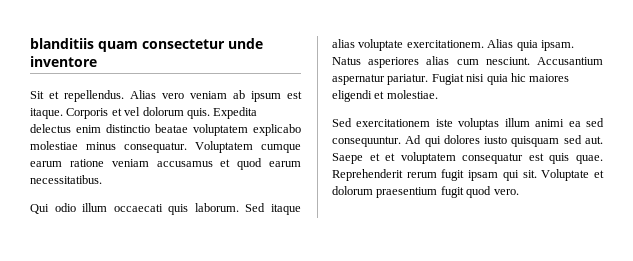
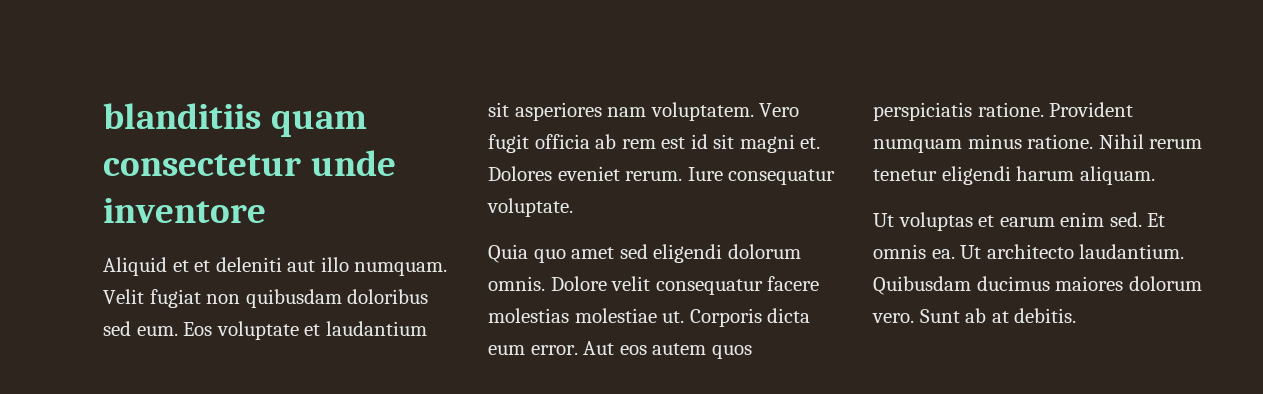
[30,90,302,102] [30,107,258,119] [30,124,301,136] [30,141,301,153] [30,158,301,170] [30,175,102,184] [30,203,302,215] [332,39,574,51] [332,56,603,68] [332,73,570,85] [332,90,438,102] [332,118,604,130] [332,135,603,147] [332,152,603,164] [332,169,604,181] [332,186,519,198] Sit et repellendus. Alias vero veniam ab ipsum est itaque. Corporis et vel dolorum quis. Expedita delectus enim distinctio beatae voluptatem explicabo molestiae minus consequatur. Voluptatem cumque earum ratione veniam accusamus et quod earum necessitatibus. // Qui odio illum occaecati quis laborum. Sed itaque alias voluptate exercitationem. Alias quia ipsam. Natus asperiores alias cum nesciunt. Accusantium aspernatur pariatur. Fugiat nisi quia hic maiores eligendi et molestiae. // Sed exercitationem iste voluptas illum animi ea sed consequuntur. Ad qui dolores iusto quisquam sed aut. Saepe et et voluptatem consequatur est quis quae. Reprehenderit rerum fugit ipsam qui sit. Voluptate et dolorum praesentium fugit quod vero. -> [103,257,448,276] [103,289,429,308] [103,321,427,340] [488,102,800,121] [488,134,821,153] [488,166,836,185] [487,198,573,217] [488,244,801,263] [488,276,820,295] [488,308,811,327] [488,341,752,359] [873,102,1134,121] [873,134,1203,153] [873,166,1155,185] [873,212,1166,231] [873,244,1185,259] [873,276,1202,295] [872,308,1077,323] Aliquid et et deleniti aut illo numquam. Velit fugiat non quibusdam doloribus sed eum. Eos voluptate et laudantium sit asperiores nam voluptatem. Vero fugit officia ab rem est id sit magni et. Dolores eveniet rerum. Iure consequatur voluptate. // Quia quo amet sed eligendi dolorum omnis. Dolore velit consequatur facere molestias molestiae ut. Corporis dicta eum error. Aut eos autem quos perspiciatis ratione. Provident numquam minus ratione. Nihil rerum tenetur eligendi harum aliquam. // Ut voluptas et earum enim sed. Et omnis ea. Ut architecto laudantium. Quibusdam ducimus maiores dolorum vero. Sunt ab at debitis.

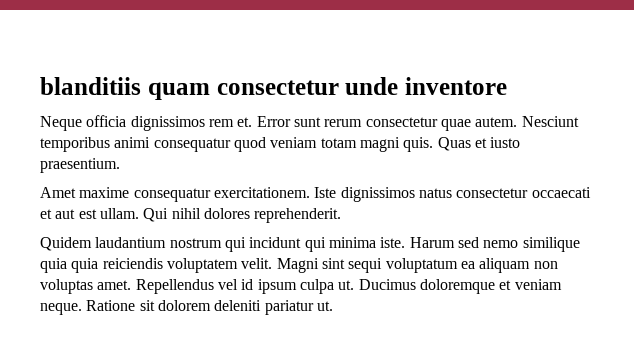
[103,257,448,276] [103,289,429,308] [103,321,427,340] [488,102,800,121] [488,134,821,153] [488,166,836,185] [487,198,573,217] [488,244,801,263] [488,276,820,295] [488,308,811,327] [488,341,752,359] [873,102,1134,121] [873,134,1203,153] [873,166,1155,185] [873,212,1166,231] [873,244,1185,259] [873,276,1202,295] [872,308,1077,323] Aliquid et et deleniti aut illo numquam. Velit fugiat non quibusdam doloribus sed eum. Eos voluptate et laudantium sit asperiores nam voluptatem. Vero fugit officia ab rem est id sit magni et. Dolores eveniet rerum. Iure consequatur voluptate. // Quia quo amet sed eligendi dolorum omnis. Dolore velit consequatur facere molestias molestiae ut. Corporis dicta eum error. Aut eos autem quos perspiciatis ratione. Provident numquam minus ratione. Nihil rerum tenetur eligendi harum aliquam. // Ut voluptas et earum enim sed. Et omnis ea. Ut architecto laudantium. Quibusdam ducimus maiores dolorum vero. Sunt ab at debitis. -> [40,115,579,131] [40,137,521,152] [40,158,120,173] [40,187,591,202] [40,208,342,223] [40,237,580,252] [40,258,558,273] [40,279,562,294] [40,300,333,315] Neque officia dignissimos rem et. Error sunt rerum consectetur quae autem. Nesciunt temporibus animi consequatur quod veniam totam magni quis. Quas et iusto praesentium. // Amet maxime consequatur exercitationem. Iste dignissimos natus consectetur occaecati et aut est ullam. Qui nihil dolores reprehenderit. // Quidem laudantium nostrum qui incidunt qui minima iste. Harum sed nemo similique quia quia reiciendis voluptatem velit. Magni sint sequi voluptatum ea aliquam non voluptas amet. Repellendus vel id ipsum culpa ut. Ducimus doloremque et veniam neque. Ratione sit dolorem deleniti pariatur ut.

